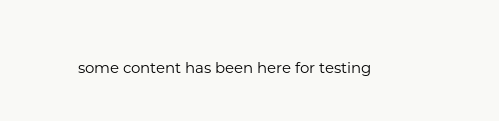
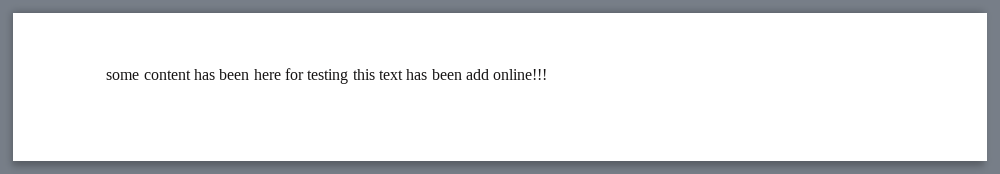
(372, 69) none -> [352,69,548,80] this text has been add online!!!

